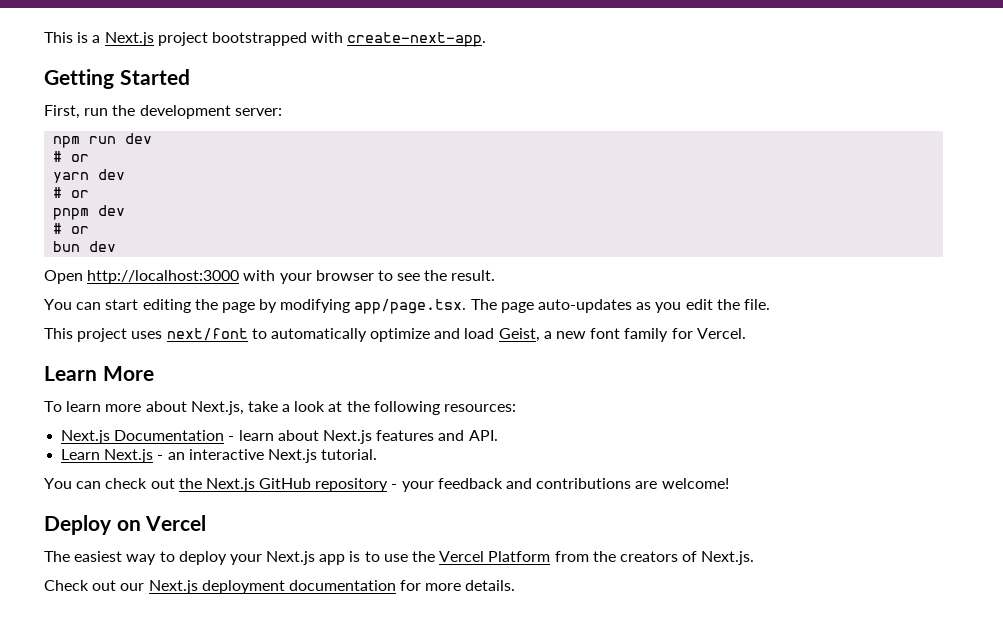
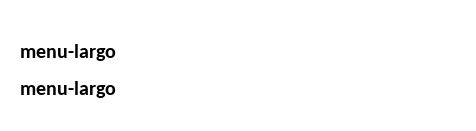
[44,32,487,47] [44,69,190,89] [44,105,282,119] [53,133,153,148] [53,151,90,162] [53,169,126,183] [53,187,90,198] [53,205,126,220] [53,223,90,234] [53,241,117,252] [44,270,496,284] [44,299,770,314] [44,328,746,342] [44,366,154,381] [44,401,517,415] [61,430,498,444] [61,449,378,463] [44,478,729,492] [44,515,207,535] [44,551,755,565] [44,580,516,594] This is a Next.js project bootstrapped with create-next-app. // Getting Started // First, run the development server: // npm run dev // # or // yarn dev // # or // pnpm dev // # or // bun dev // Open http://localhost:3000 with your browser to see the result. // You can start editing the page by modifying app/page.tsx. The page auto-updates as you edit the file. // This project uses next/font to automatically optimize and load Geist, a new font family for Vercel. // Learn More // To learn more about Next.js, take a look at the following resources: // Next.js Documentation - learn about Next.js features and API. // Learn Next.js - an interactive Next.js tutorial. // You can check out the Next.js GitHub repository - your feedback and contributions are welcome! // Deploy on Vercel // The easiest way to deploy your Next.js app is to use the Vercel Platform from the creators of Next.js. // Check out our Next.js deployment documentation for more details. -> [20,44,116,61] [20,81,116,98] menu-largo // menu-largo

